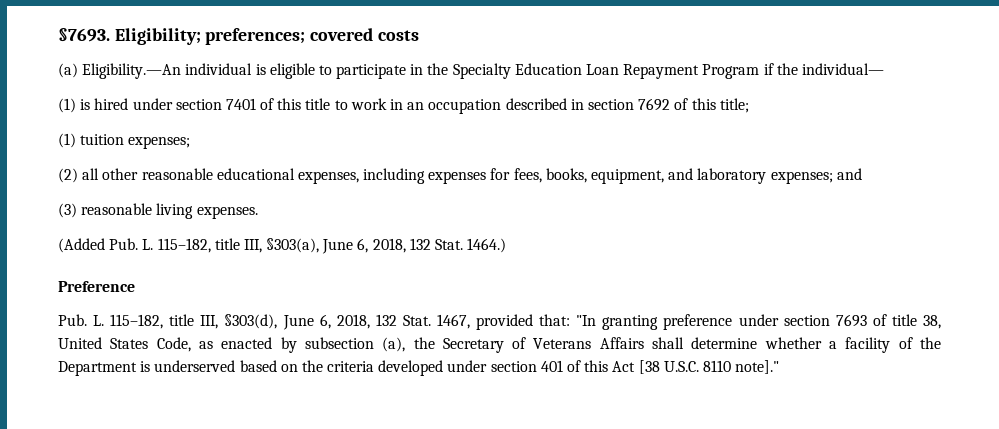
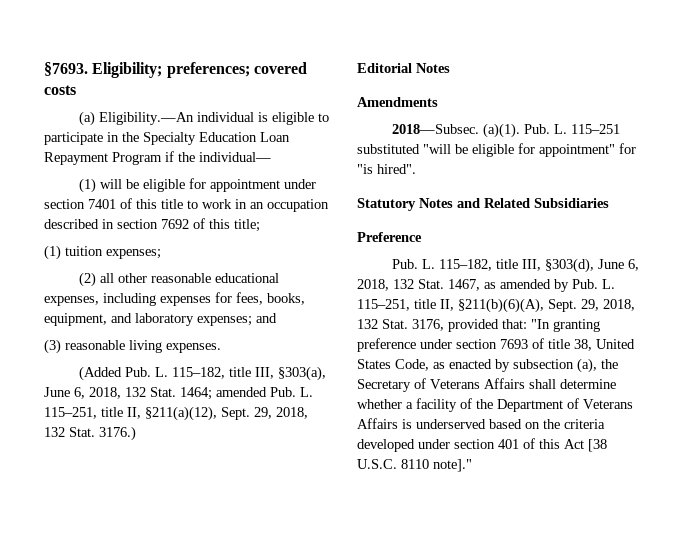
[80,98,129,110] is hired -> [99,178,280,192] will be eligible for appointment
[467,238,507,253] 1464.) -> [180,387,313,400] [44,406,308,421] [44,426,136,441] [357,63,450,73] [357,97,438,107] [391,123,620,138] [357,143,636,157] [357,164,416,174] [357,198,609,211] 1464; amended Pub. L. 115–251, title II, §211(a)(12), Sept. 29, 2018, 132 Stat. 3176.) // Editorial Notes // Amendments // 2018—Subsec. (a)(1). Pub. L. 115–251 substituted "will be eligible for appointment" for "is hired". // Statutory Notes and Related Subsidiaries
(470, 321) none -> [484,279,615,292] [357,298,635,313] [357,319,444,331] as amended by Pub. L. 115–251, title II, §211(b)(6)(A), Sept. 29, 2018, 132 Stat. 3176,
(137, 368) none -> [567,398,633,409] [357,418,398,429] of Veterans Affairs

